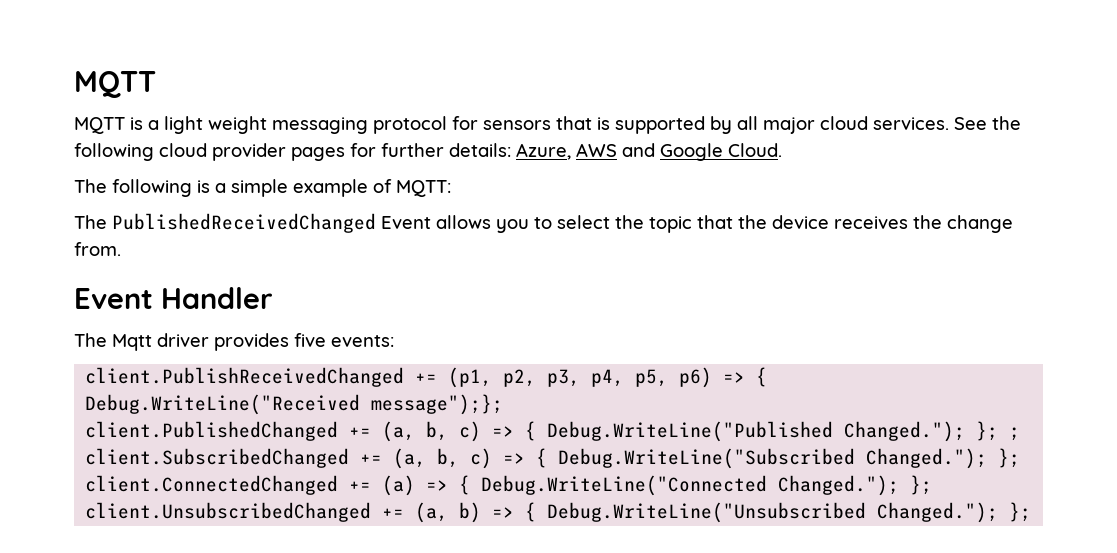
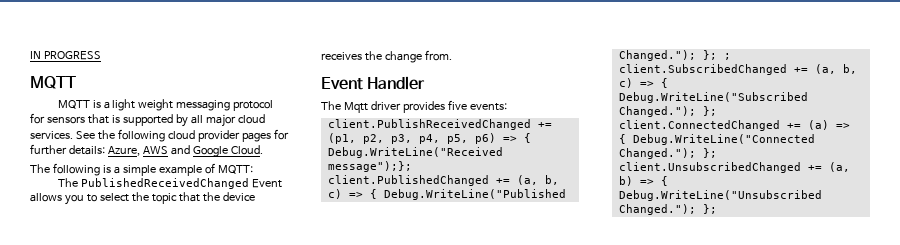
(74, 84) none -> [30,51,101,60] IN PROGRESS //

